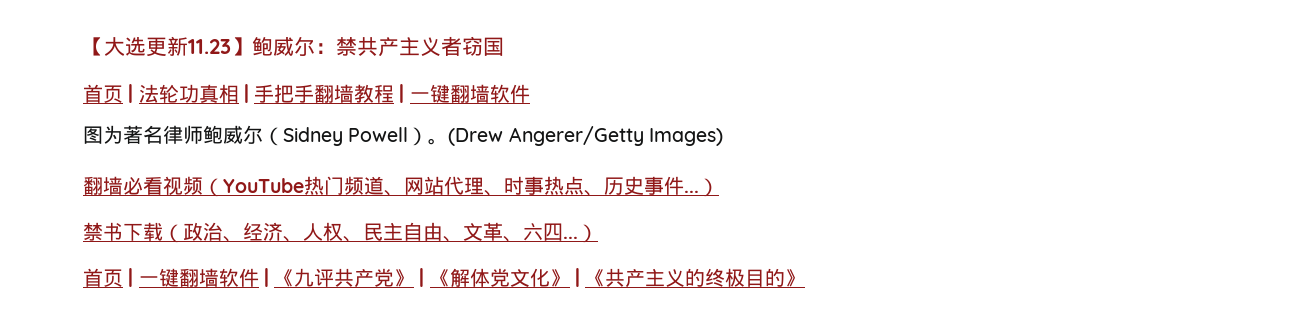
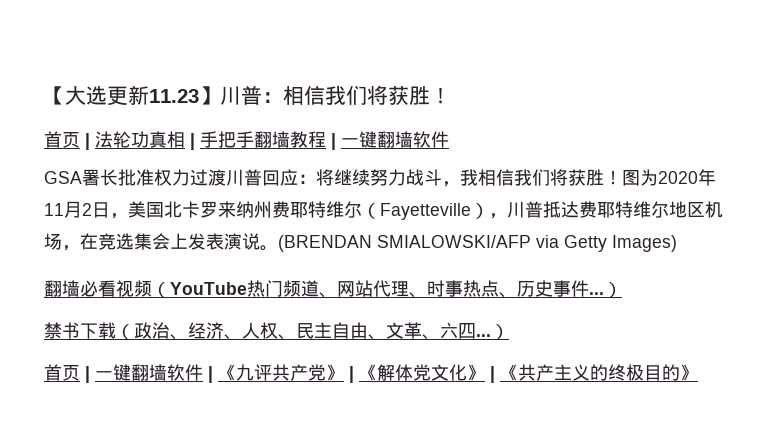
[252,36,504,57] 鲍威尔：禁共产主义者窃国 -> [220,85,451,106] 川普：相信我们将获胜！
[83,125,644,146] 图为著名律师鲍威尔（Sidney Powell）。(Drew Angerer/Getty -> [44,169,716,187] [44,201,723,220] [44,233,607,252] GSA署长批准权力过渡川普回应：将继续努力战斗，我相信我们将获胜！图为2020年11月2日，美国北卡罗来纳州费耶特维尔（Fayetteville），川普抵达费耶特维尔地区机场，在竞选集会上发表演说。(BRENDAN SMIALOWSKI/AFP via Getty

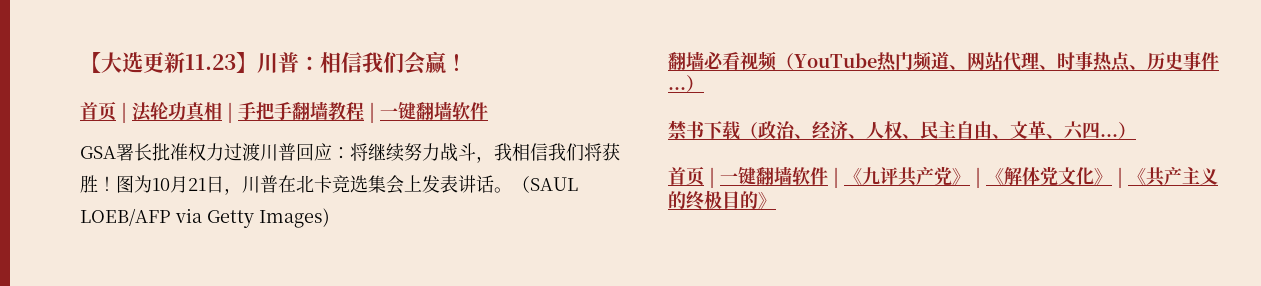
[367,85,430,106] 将获胜 -> [404,51,446,75] 会赢
[658,169,716,186] [44,201,723,220] [44,233,531,252] 2020年11月2日，美国北卡罗来纳州费耶特维尔（Fayetteville），川普抵达费耶特维尔地区机场，在竞选集会上发表演说。(BRENDAN SMIALOWSKI/AFP -> [152,175,578,195] [80,208,171,226] 10月21日，川普在北卡竞选集会上发表讲话。（SAUL LOEB/AFP

